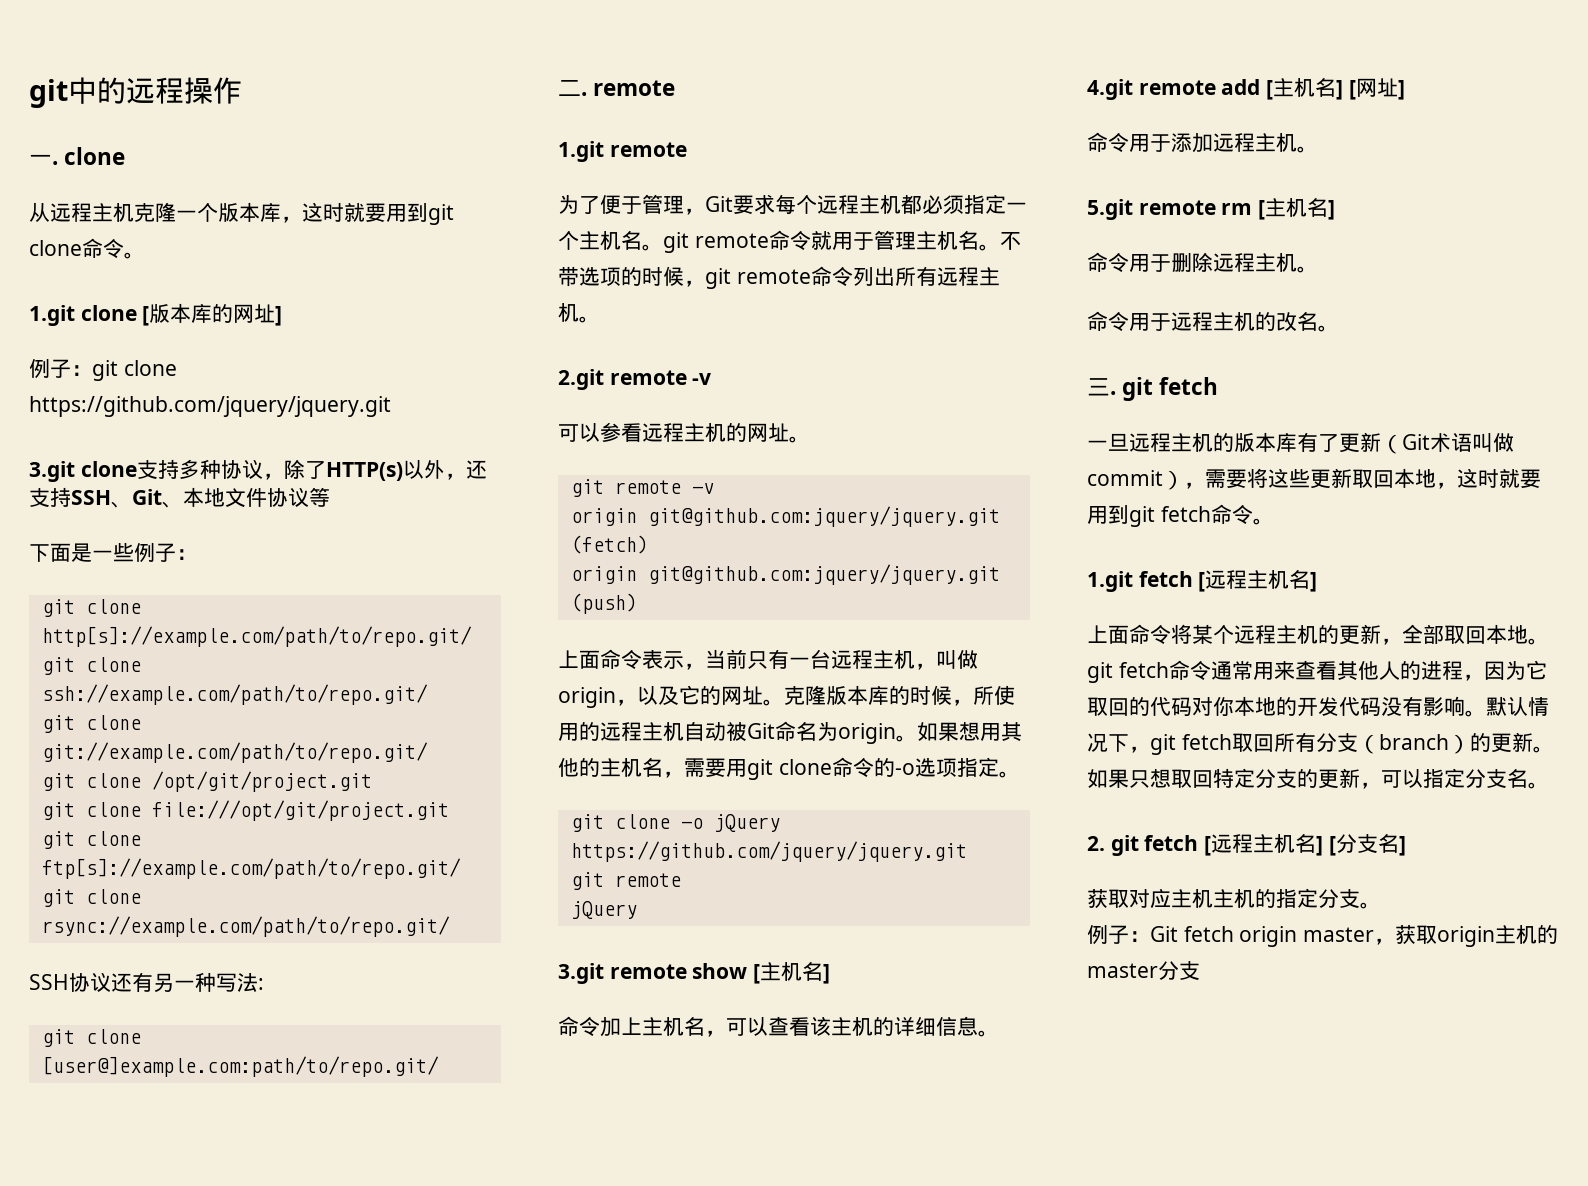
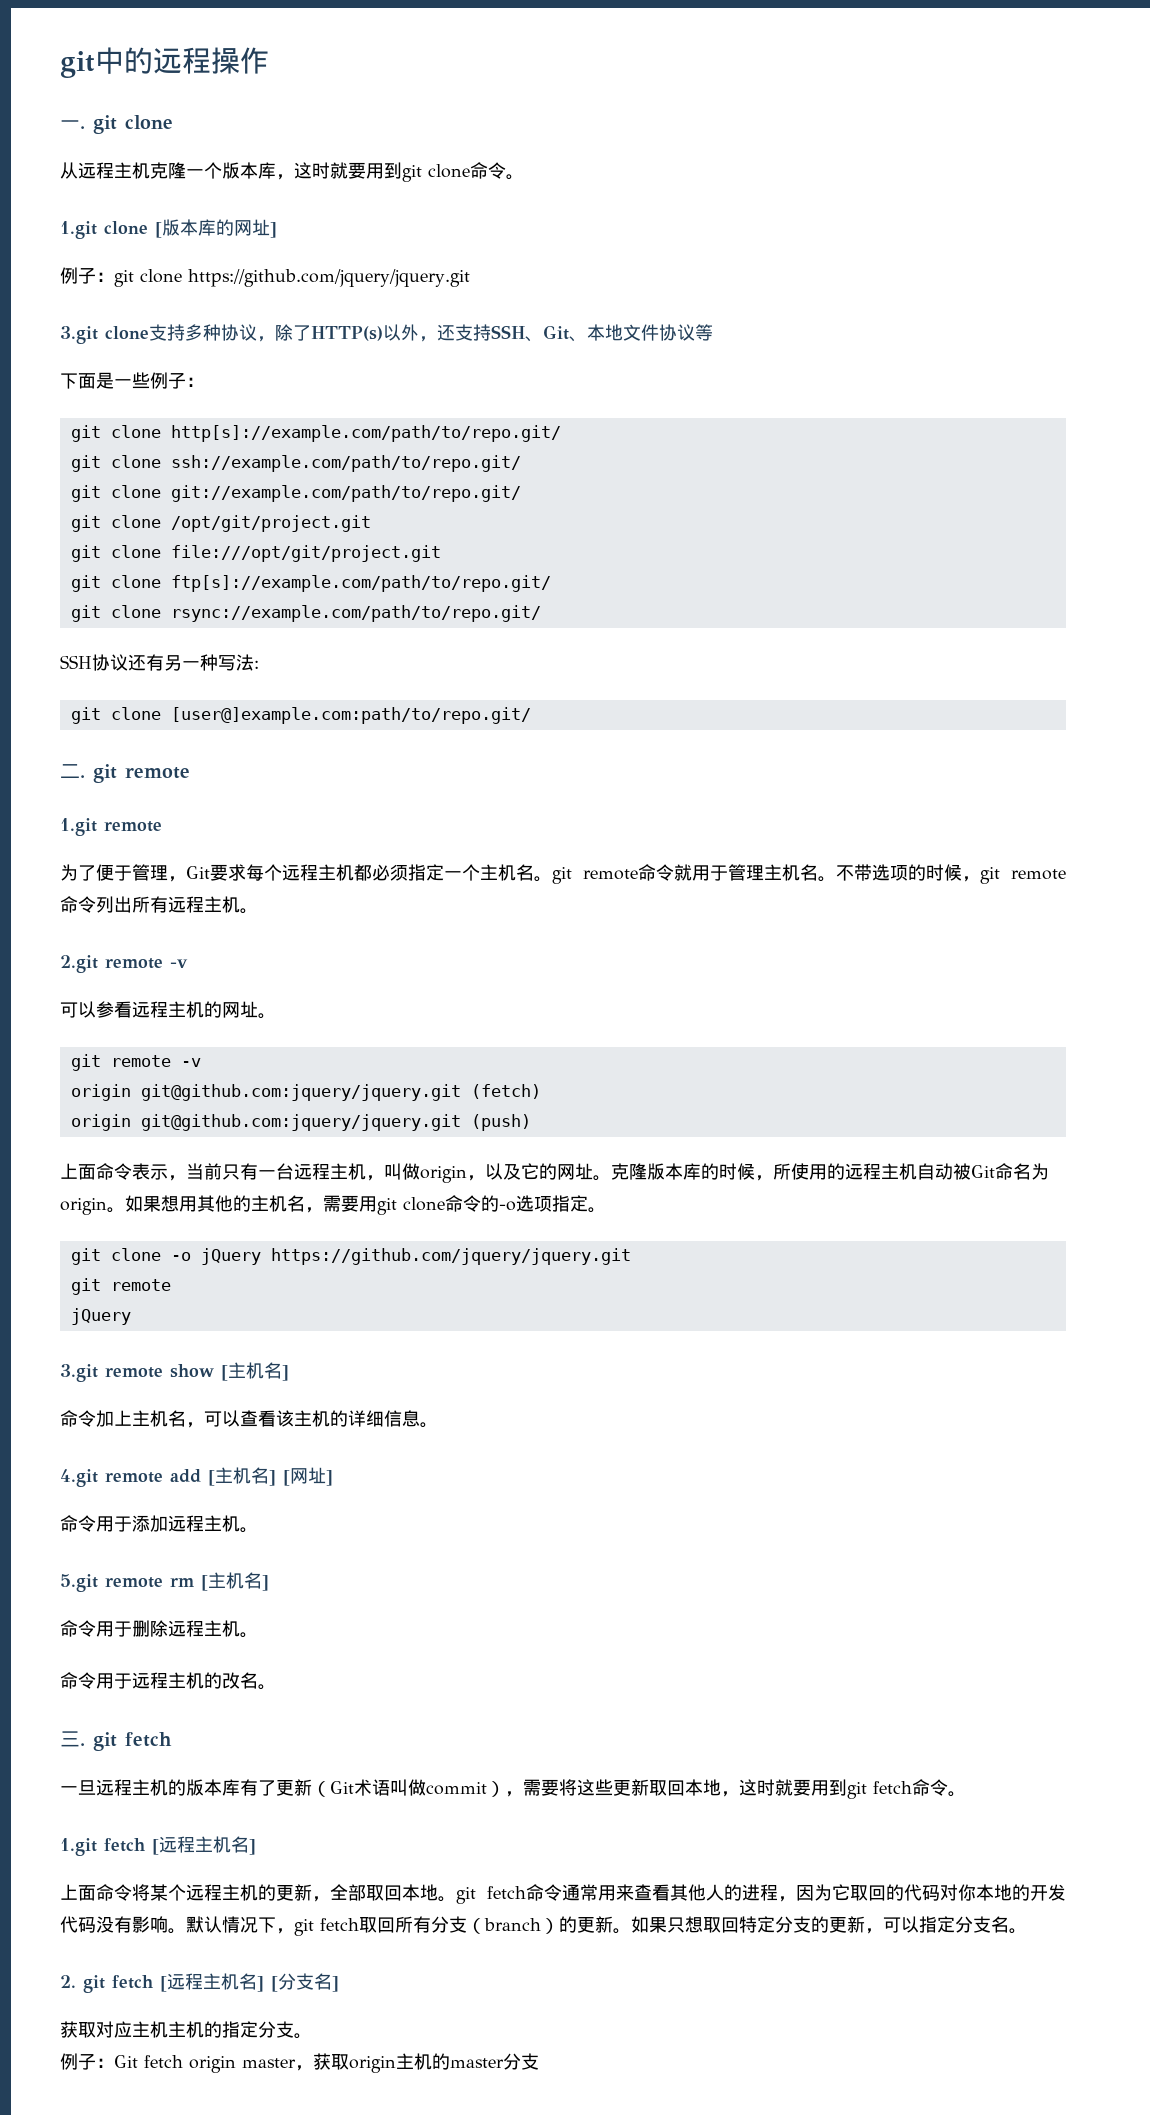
(58, 163) none -> [93,115,117,134] git
(587, 94) none -> [93,764,117,783] git

